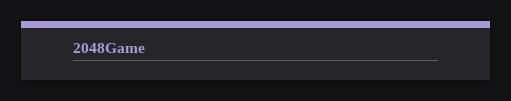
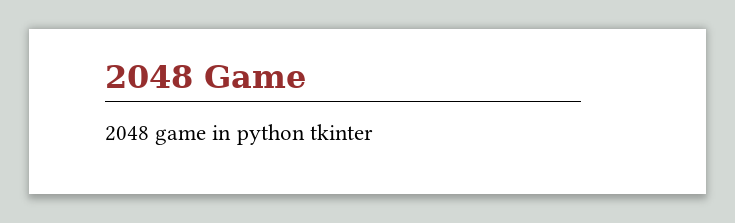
[73,43,145,53] 2048Game -> [105,65,306,88] [105,124,373,145] 2048 Game // 2048 game in python tkinter

